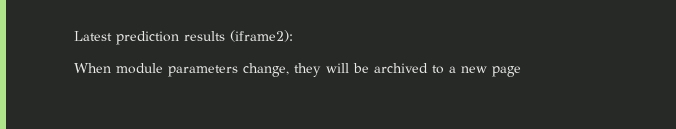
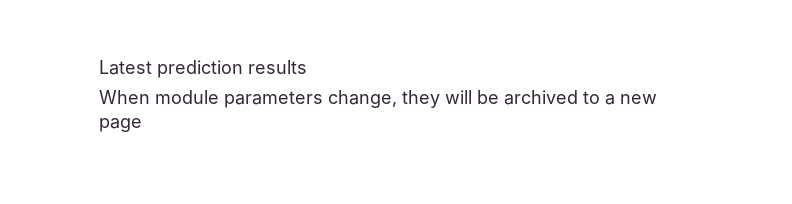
[230,30,293,42] (iframe2): -> (307, 67) none

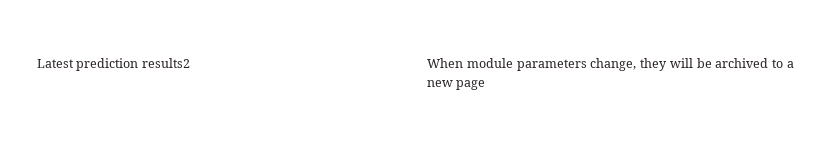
[248,60,307,74] results -> [141,58,190,68] results2

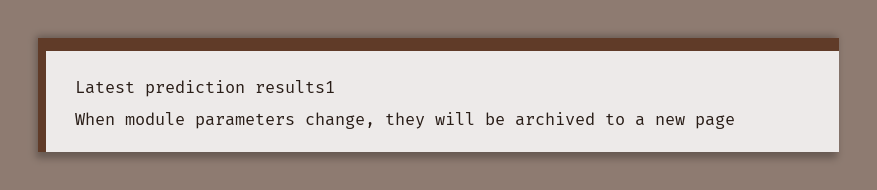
[141,58,190,68] results2 -> [255,80,335,93] results1

